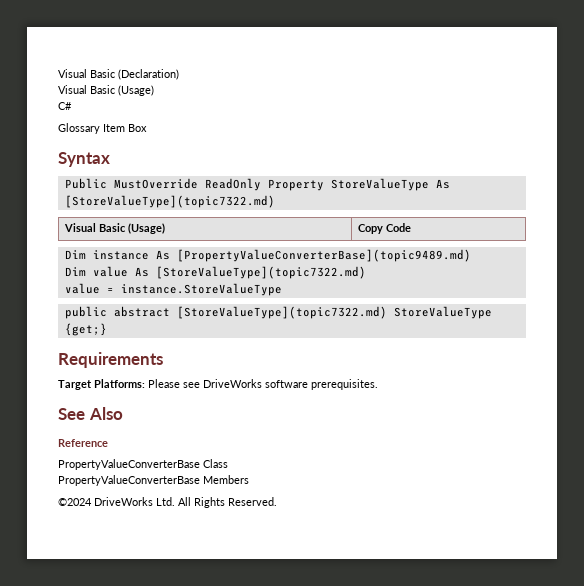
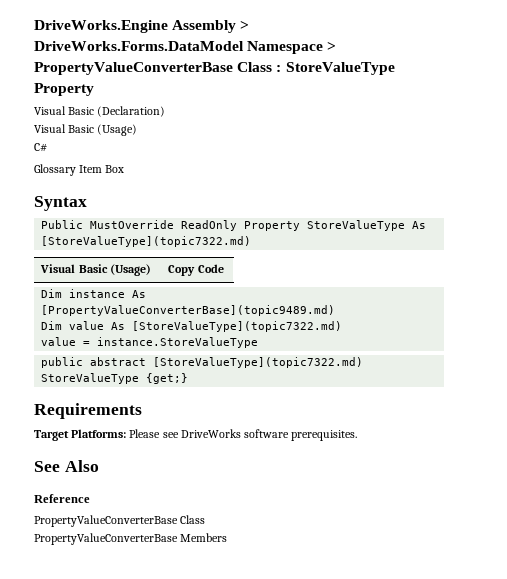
(58, 73) none -> [34,20,250,33] [34,41,337,54] [34,62,395,75] [34,83,94,96] DriveWorks.Engine Assembly > DriveWorks.Forms.DataModel Namespace > PropertyValueConverterBase Class : StoreValueType Property //
[58,497,277,508] // ©2024 DriveWorks Ltd. All Rights Reserved. -> (228, 537) none

